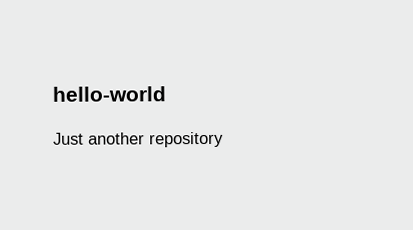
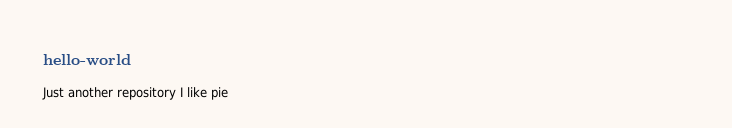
(224, 139) none -> [180,87,228,100] I like pie

